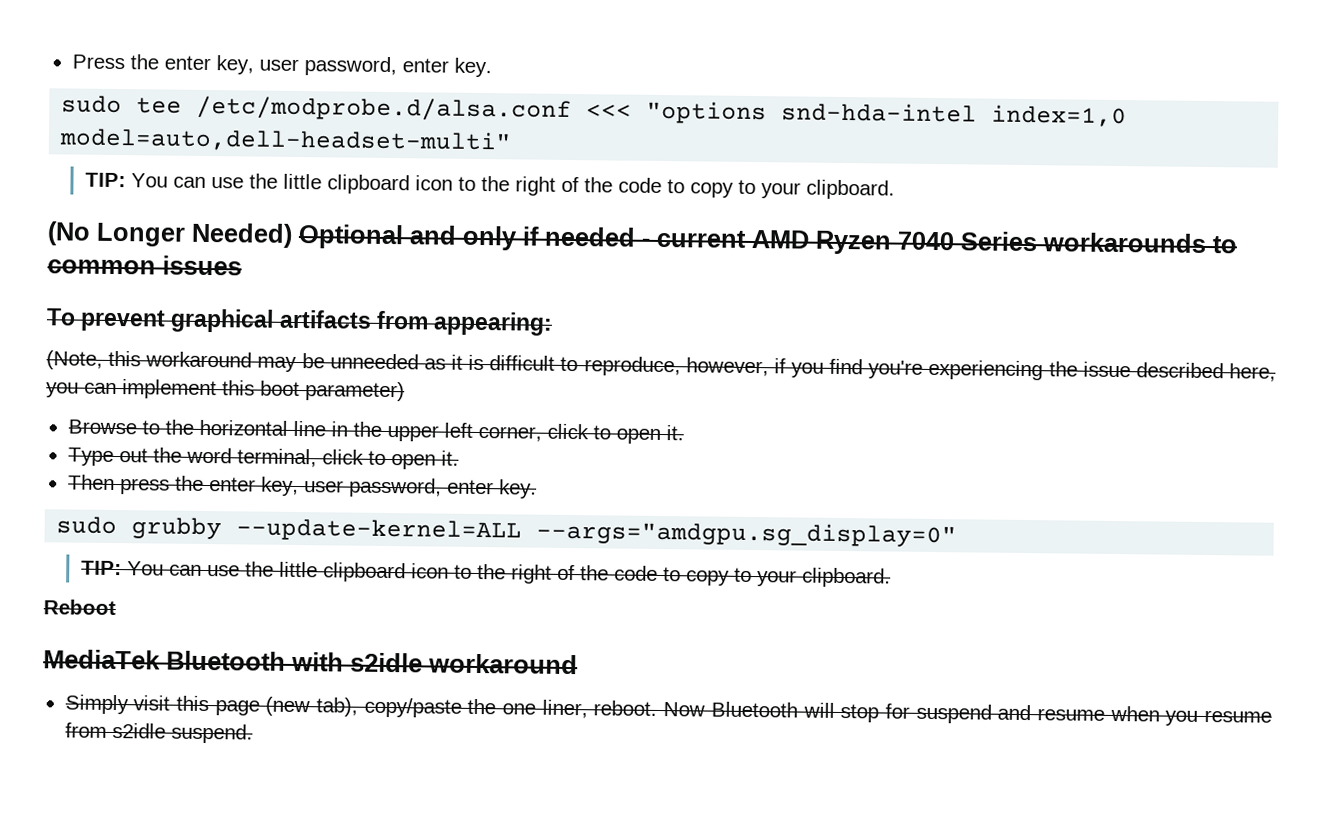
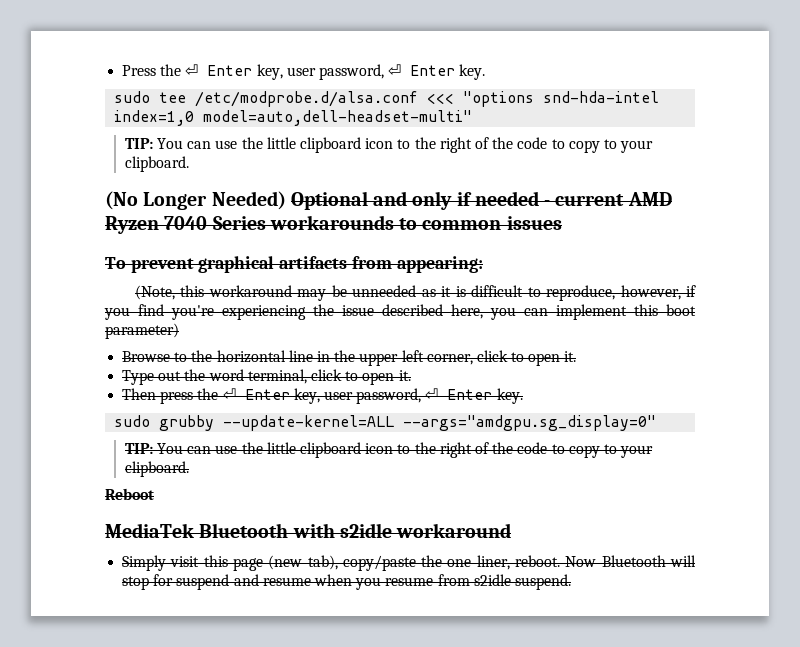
[163,55,449,77] enter key, user password, enter -> [185,64,456,80] ⏎ Enter key, user password, ⏎ Enter
[208,476,494,498] enter key, user password, enter -> [222,388,493,404] ⏎ Enter key, user password, ⏎ Enter

